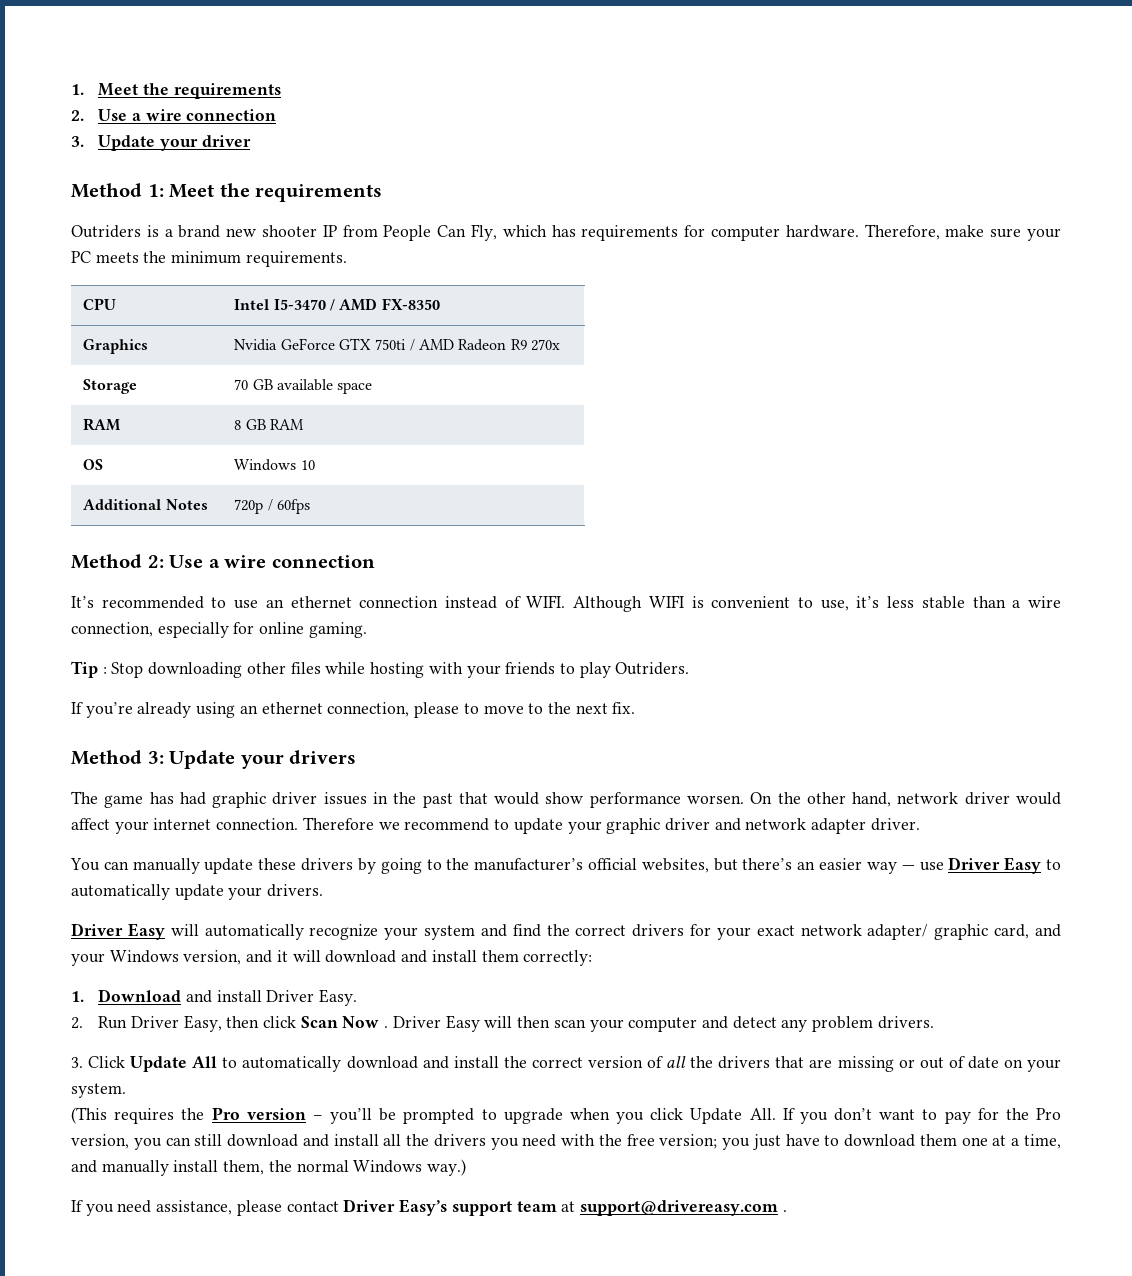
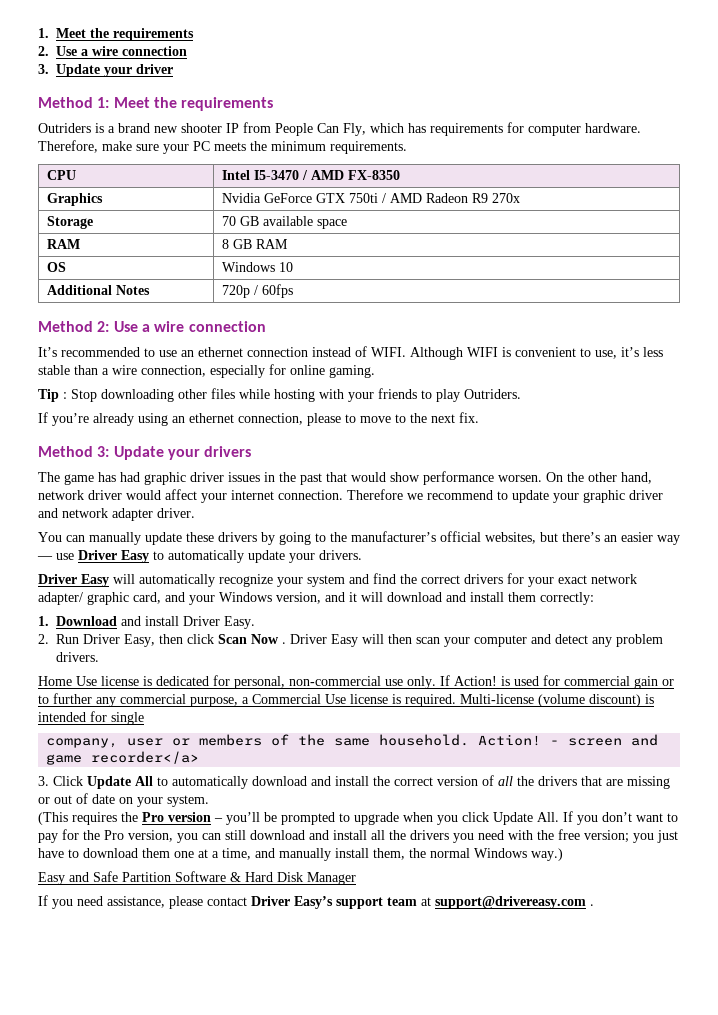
(934, 1022) none -> [38,675,674,689] [38,693,654,707] [38,711,144,725] [46,734,659,748] [46,751,200,765] // Home Use license is dedicated for personal, non-commercial use only. If Action! is used for commercial gain or to further any commercial purpose, a Commercial Use license is required. Multi-license (volume discount) is intended for single // company, user or members of the same household. Action! - screen and game recorder</a>
(467, 1167) none -> [38,871,356,885] // Easy and Safe Partition Software & Hard Disk Manager

